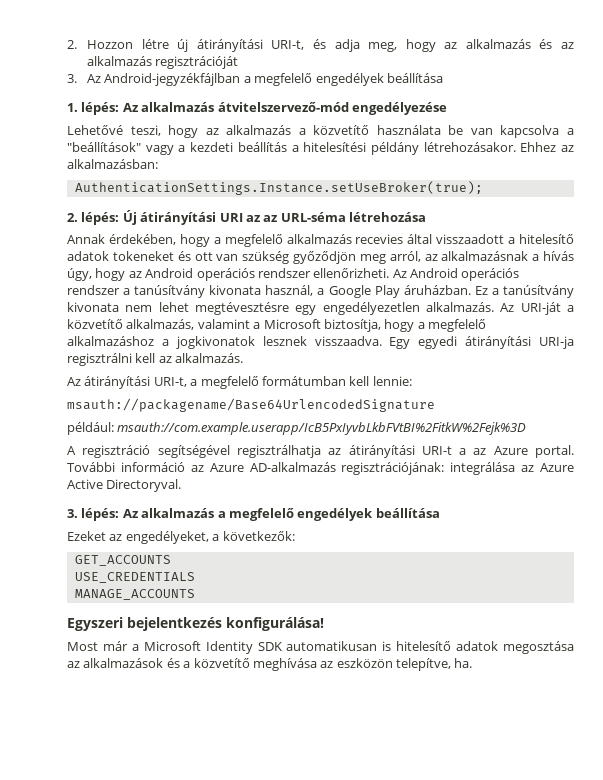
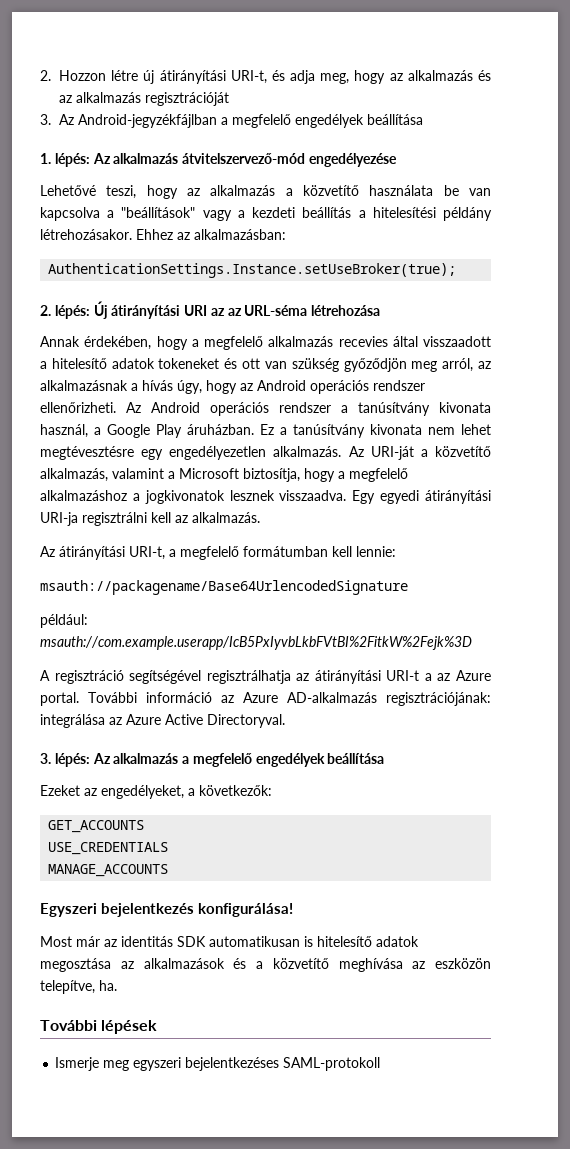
[131,641,253,654] a Microsoft Identity -> [104,936,173,947] az identitás
(473, 663) none -> [40,1020,158,1034] [55,1057,381,1071] // További lépések // Ismerje meg egyszeri bejelentkezéses SAML-protokoll

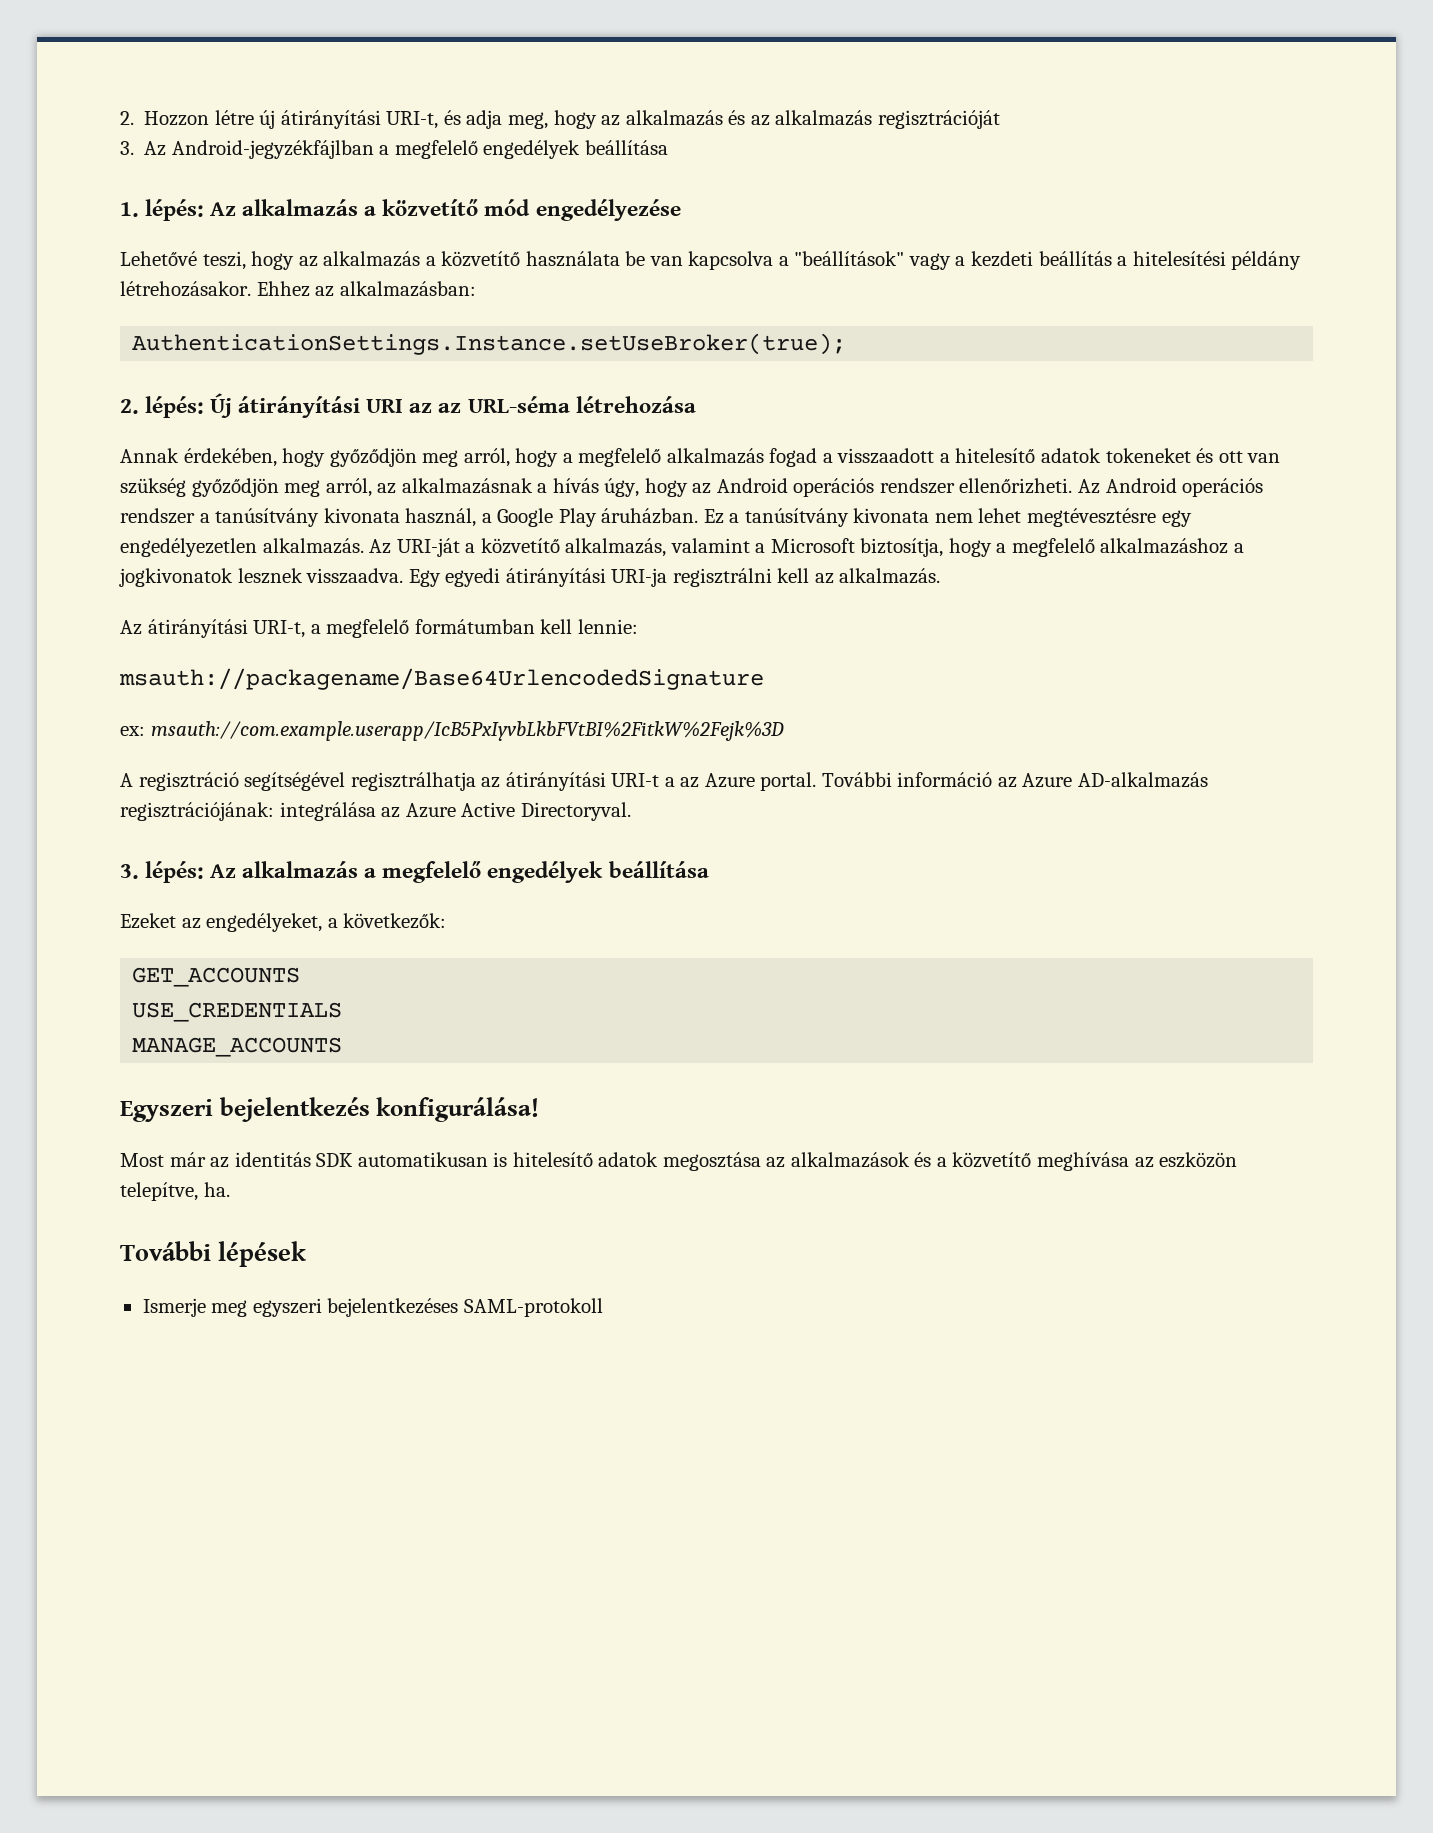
[182,153,306,164] átvitelszervező-mód -> [364,199,531,216] a közvetítő mód
(188, 343) none -> [329,448,559,467] győződjön meg arról, hogy
[338,336,418,347] recevies által -> [769,448,833,467] fogad a
[40,614,88,628] például: -> [120,726,145,736] ex:

